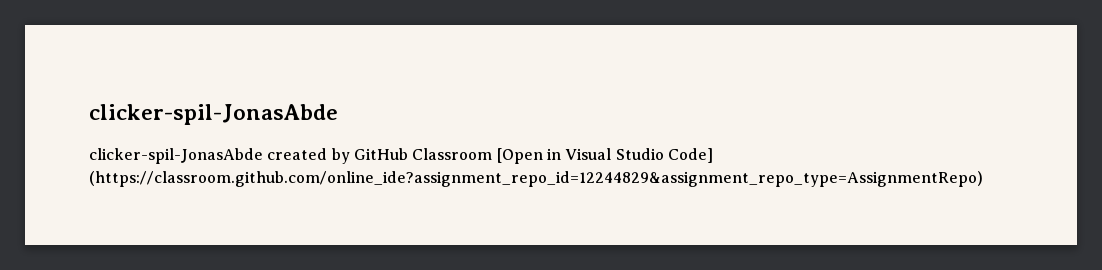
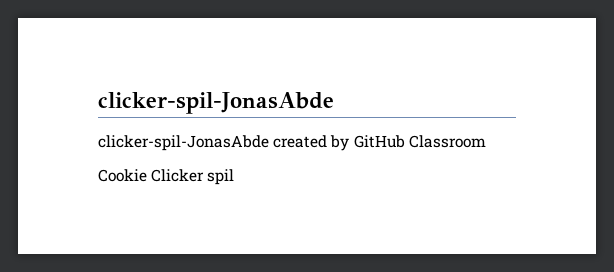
[496,148,713,164] [89,171,983,187] [Open in Visual Studio Code] (https://classroom.github.com/online_ide?assignment_repo_id=12244829&assignment_repo_type=AssignmentRepo) -> [98,169,235,185] // Cookie Clicker spil

